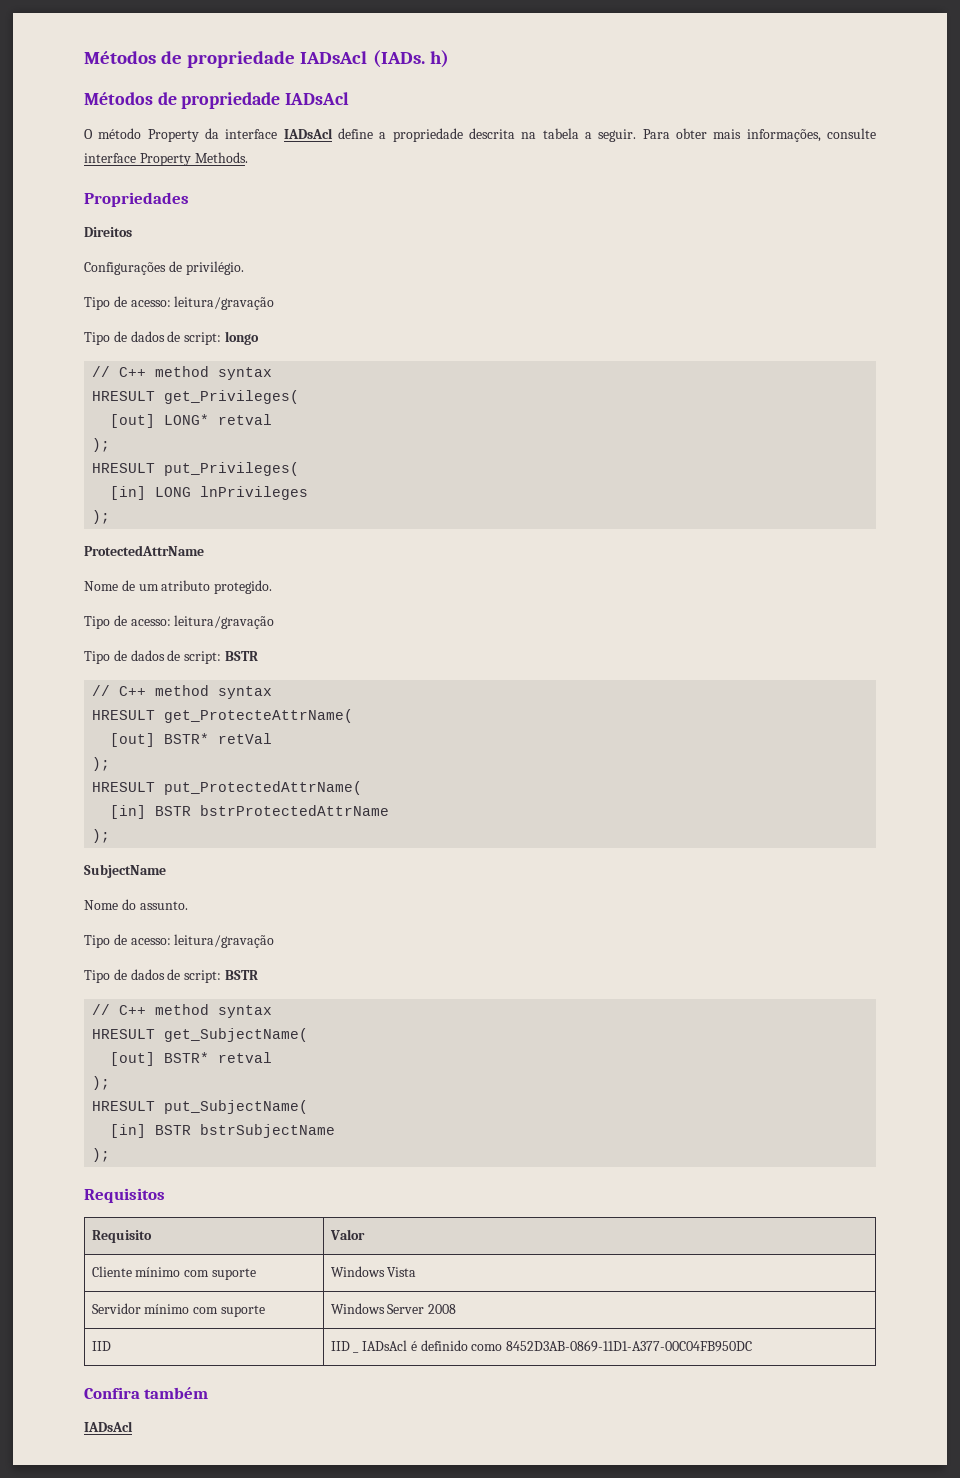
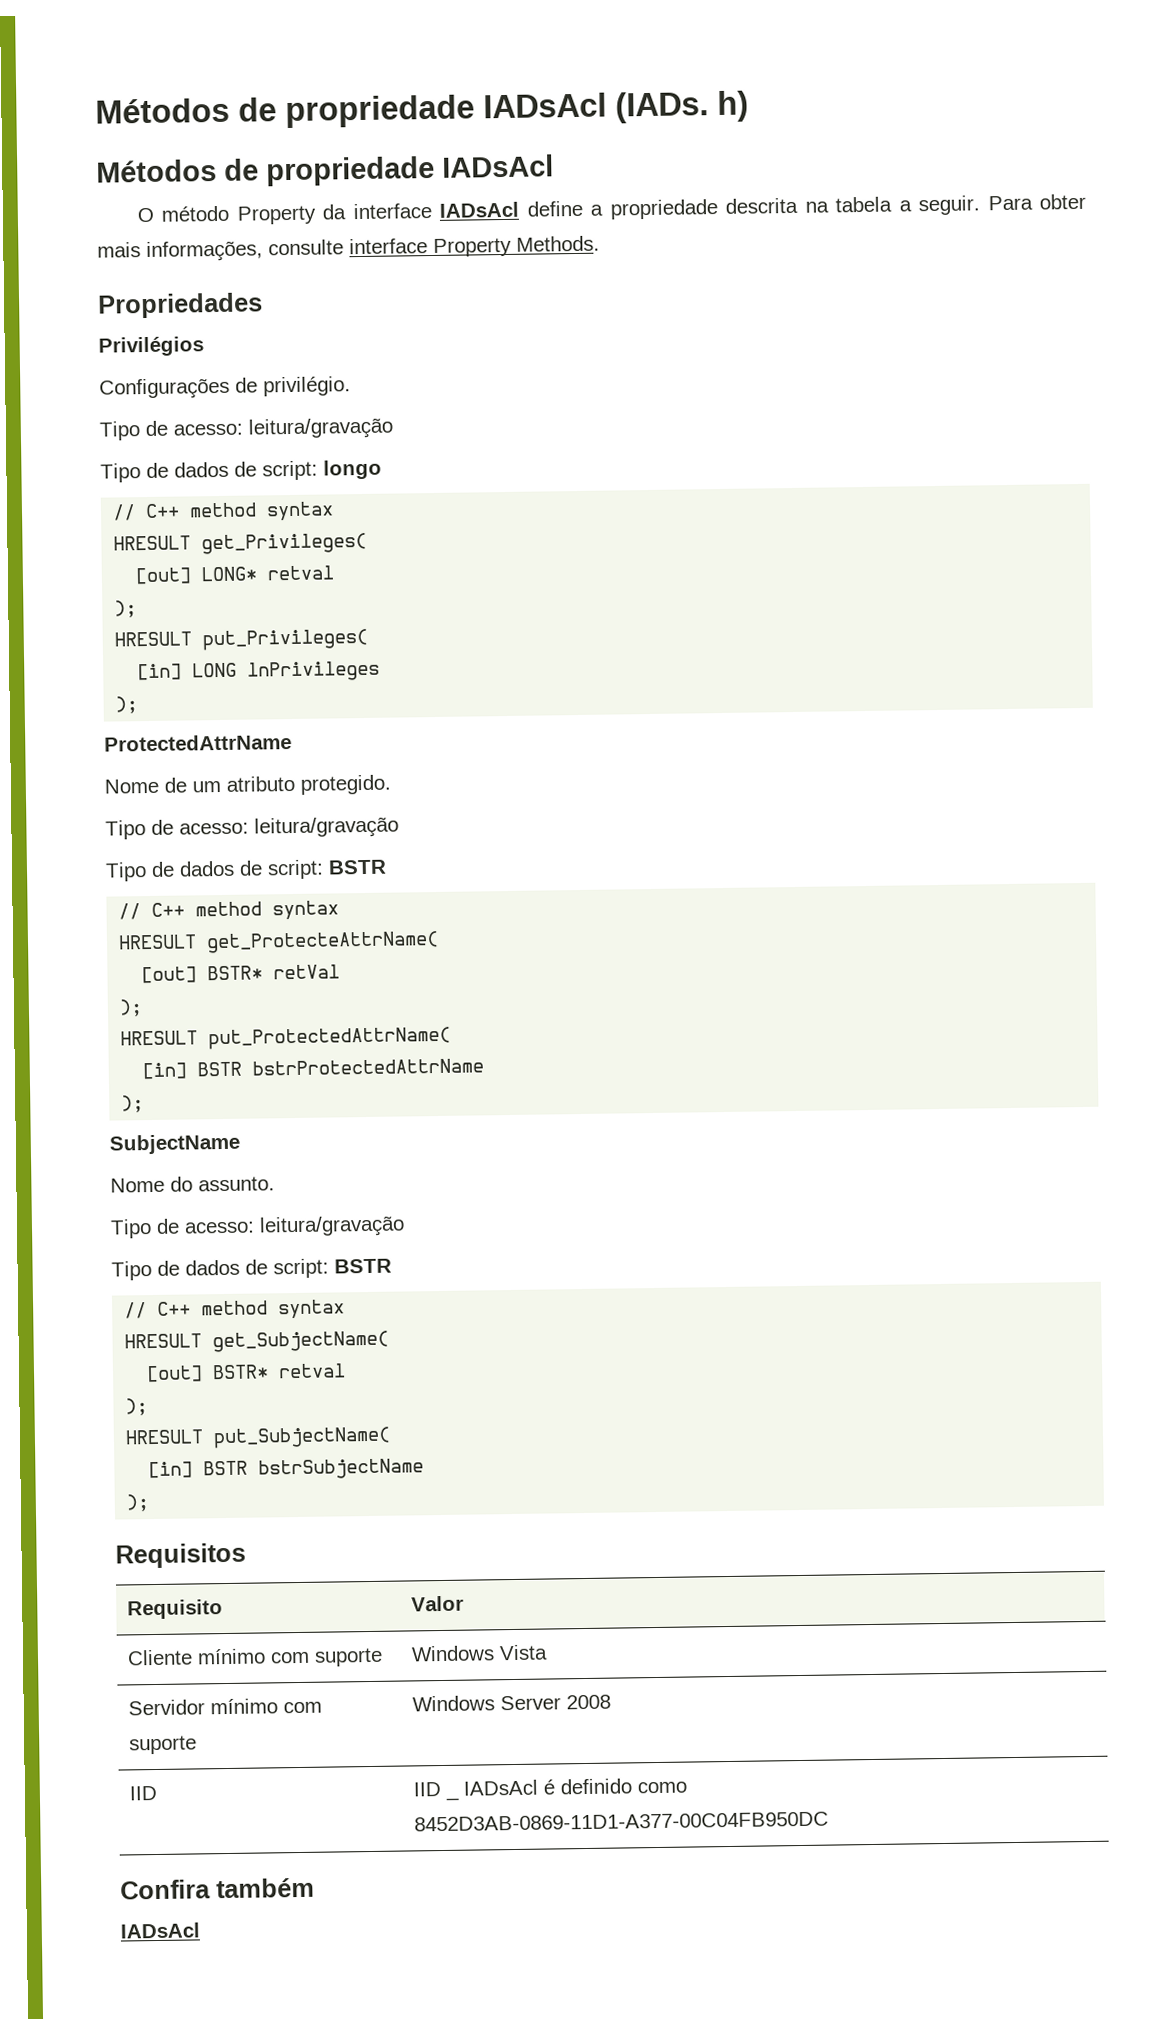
[84,227,132,237] Direitos -> [98,336,204,357] Privilégios

